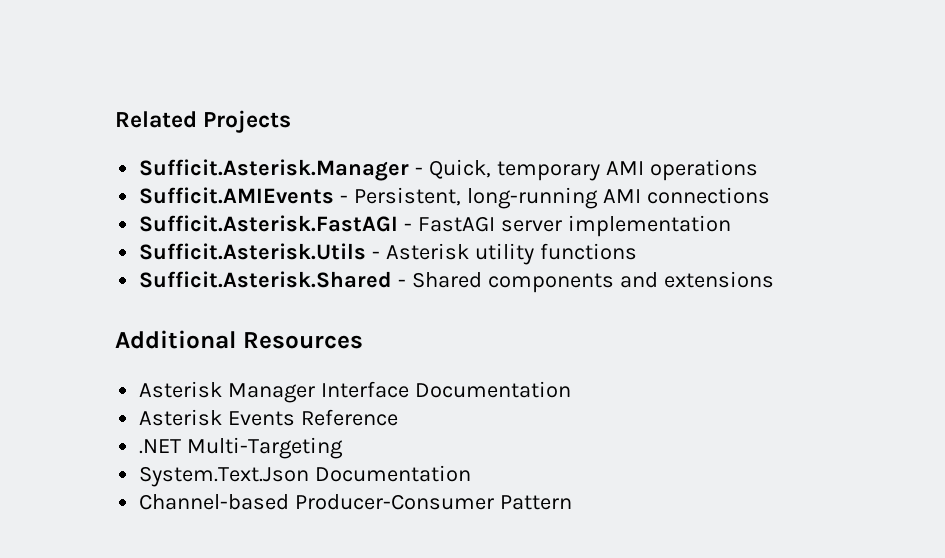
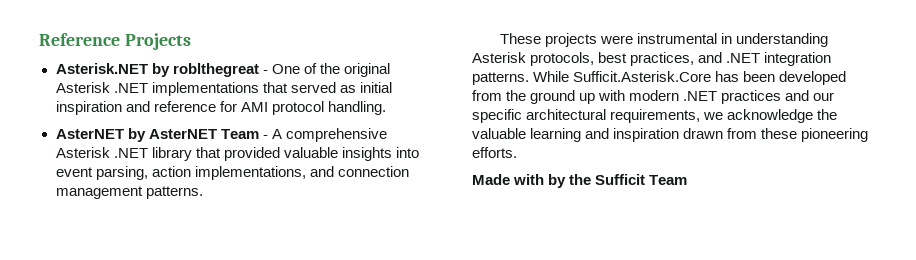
[115,111,197,128] Related -> [39,33,120,46] Reference
[139,159,758,181] [139,187,770,209] [139,215,731,237] [139,243,637,265] [139,271,774,293] [115,330,363,349] [139,381,572,403] [139,409,399,426] [139,437,344,459] [139,465,472,487] [139,494,573,510] Sufficit.Asterisk.Manager - Quick, temporary AMI operations // Sufficit.AMIEvents - Persistent, long-running AMI connections // Sufficit.Asterisk.FastAGI - FastAGI server implementation // Sufficit.Asterisk.Utils - Asterisk utility functions // Sufficit.Asterisk.Shared - Shared components and extensions // Additional Resources // Asterisk Manager Interface Documentation // Asterisk Events Reference // .NET Multi-Targeting // System.Text.Json Documentation // Channel-based Producer-Consumer Pattern -> [55,63,390,77] [55,82,392,96] [55,101,386,115] [55,128,387,142] [55,147,419,161] [55,166,409,180] [55,186,203,199] [500,33,829,47] [472,52,832,66] [472,71,847,85] [472,90,835,104] [472,109,838,123] [472,128,869,142] [472,147,517,158] [472,174,688,188] Asterisk.NET by roblthegreat - One of the original Asterisk .NET implementations that served as initial inspiration and reference for AMI protocol handling. // AsterNET by AsterNET Team - A comprehensive Asterisk .NET library that provided valuable insights into event parsing, action implementations, and connection management patterns. // These projects were instrumental in understanding Asterisk protocols, best practices, and .NET integration patterns. While Sufficit.Asterisk.Core has been developed from the ground up with modern .NET practices and our specific architectural requirements, we acknowledge the valuable learning and inspiration drawn from these pioneering efforts. // Made with by the Sufficit Team

